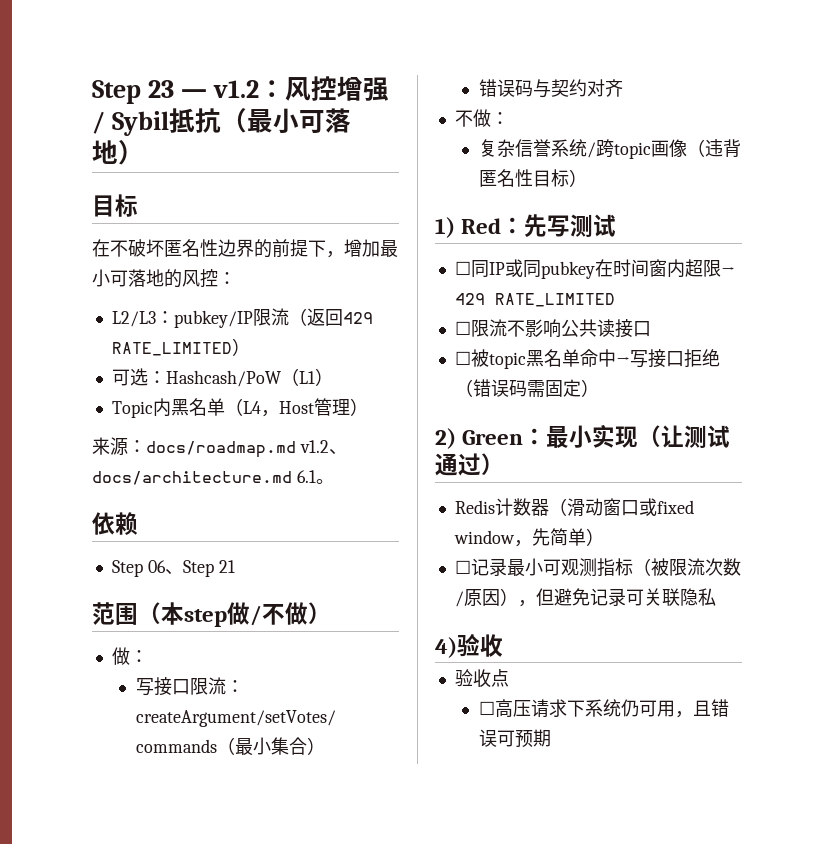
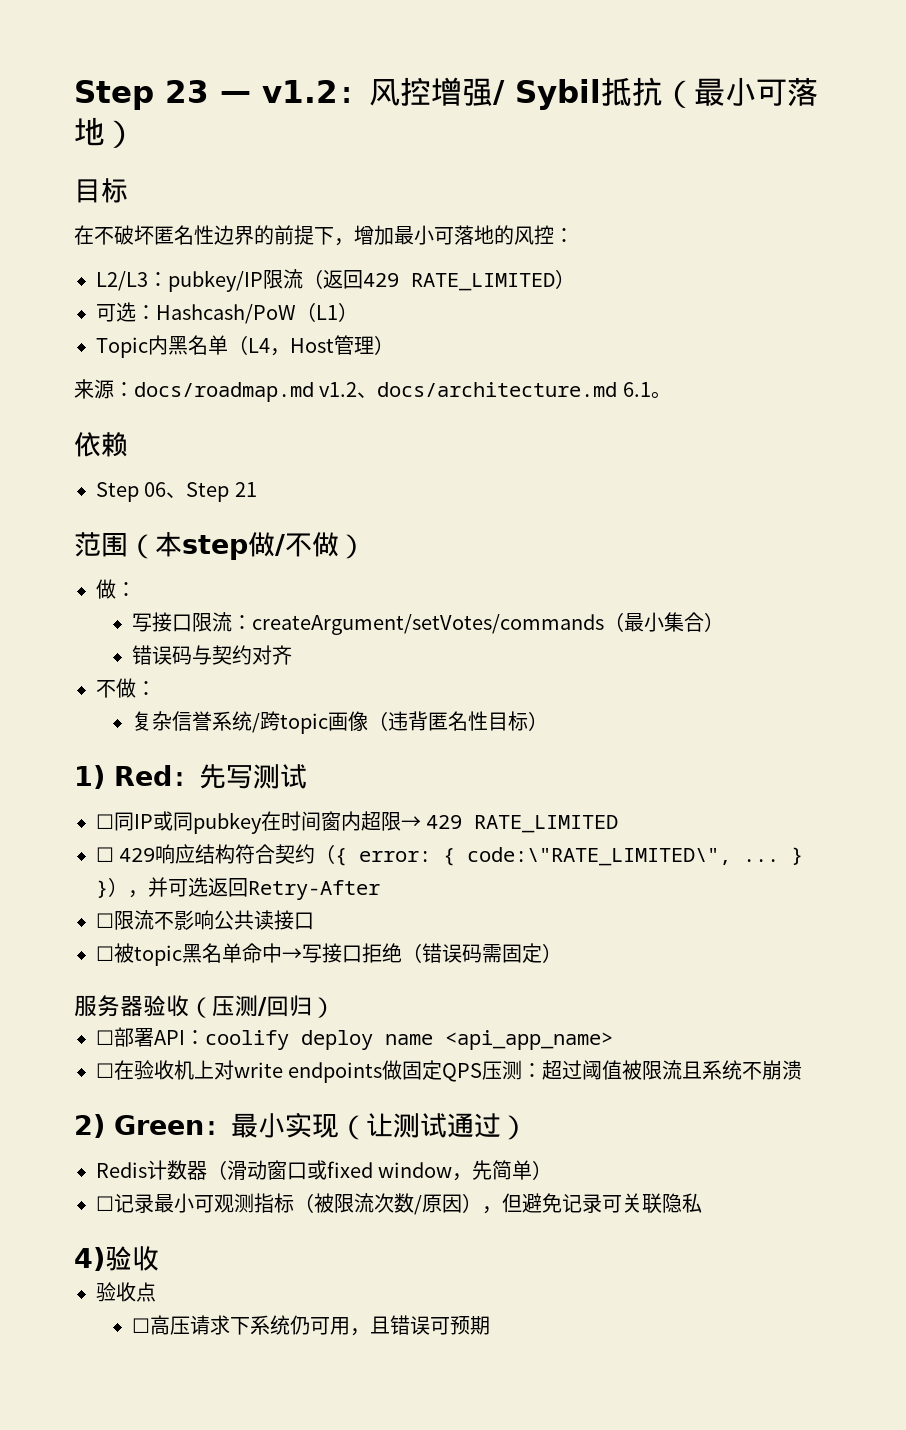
(615, 300) none -> [96,844,804,866] [96,877,380,900] // ☐ 429响应结构符合契约（{ error: { code:\"RATE_LIMITED\", ... } }），并可选返回Retry-After
(599, 388) none -> [74,995,335,1018] [96,1027,613,1050] [96,1060,803,1083] // 服务器验收（压测/回归） // ☐部署API：coolify deploy name <api_app_name> // ☐在验收机上对write endpoints做固定QPS压测：超过阈值被限流且系统不崩溃

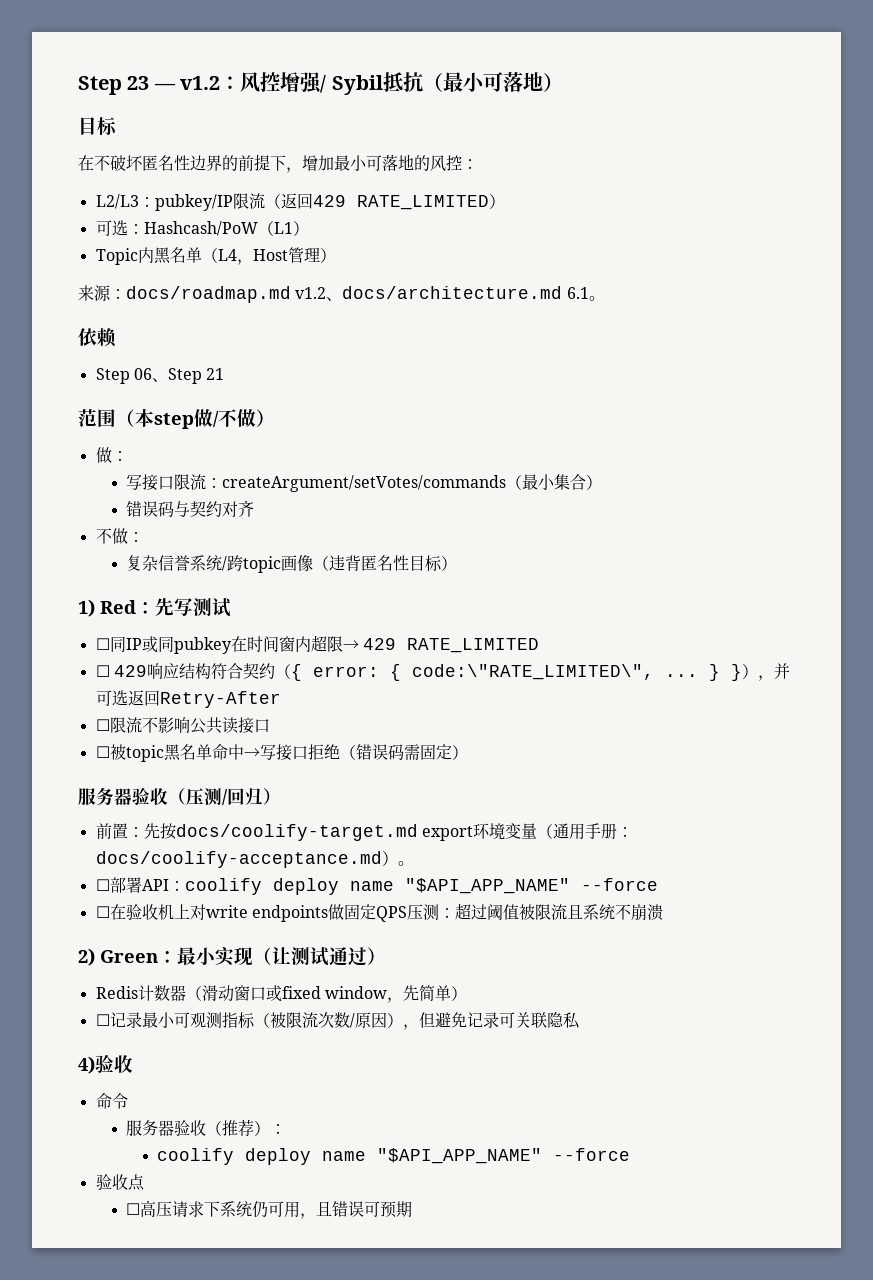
(335, 1007) none -> [95,823,633,841] [95,851,414,868] // 前置：先按docs/coolify-target.md export环境变量（通用手册：docs/coolify-acceptance.md）。
[445,1030,613,1050] <api_app_name> -> [404,878,658,894] "$API_APP_NAME" --force
(159, 1258) none -> [95,1093,128,1109] [126,1119,287,1137] [156,1148,630,1165] // 命令 // 服务器验收（推荐）： // coolify deploy name "$API_APP_NAME" --force

